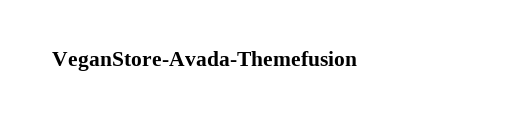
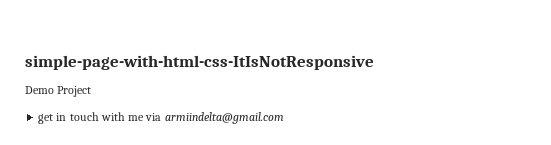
[52,51,357,71] VeganStore-Avada-Themefusion -> [25,55,374,70] [25,86,92,97] [38,112,284,124] simple-page-with-html-css-ItIsNotResponsive // Demo Project // get in touch with me via armiindelta@gmail.com

